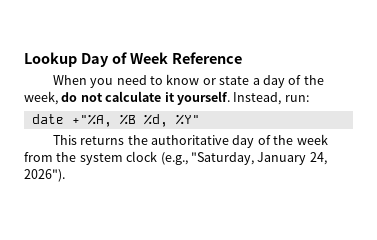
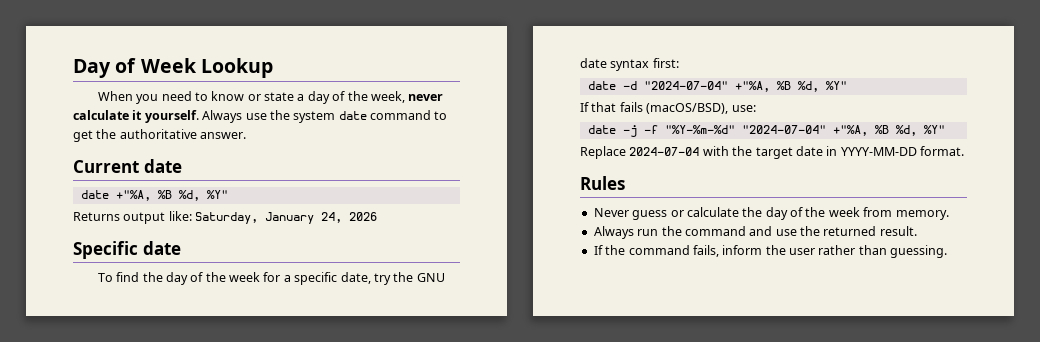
[24,52,77,67] Lookup -> (73, 68) none
[171,52,242,64] Reference -> [200,58,273,78] Lookup
[61,92,103,102] do not -> [408,94,444,101] never
[233,92,309,105] Instead, run: -> [202,110,448,123] [73,129,247,142] [73,159,182,173] Always use the system date command to get the authoritative answer. // Current date
[52,135,230,145] This returns the authoritative -> [73,211,378,224] [73,241,181,259] [97,272,445,285] [580,58,679,71] [587,81,847,92] [580,102,756,114] [587,125,945,137] [580,146,964,159] [580,176,625,190] [593,207,763,220] Returns output like: Saturday, January 24, 2026 // Specific date // To find the day of the week for a specific date, try the GNU date syntax first: // date -d "2024-07-04" +"%A, %B %d, %Y" // If that fails (macOS/BSD), use: // date -j -f "%Y-%m-%d" "2024-07-04" +"%A, %B %d, %Y" // Replace 2024-07-04 with the target date in YYYY-MM-DD format. // Rules // Never guess or calculate the
[56,151,327,165] [24,169,65,182] the system clock (e.g., "Saturday, January 24, 2026"). -> [895,210,949,220] [593,226,917,239] [593,245,948,258] memory. // Always run the command and use the returned result. // If the command fails, inform the user rather than guessing.

